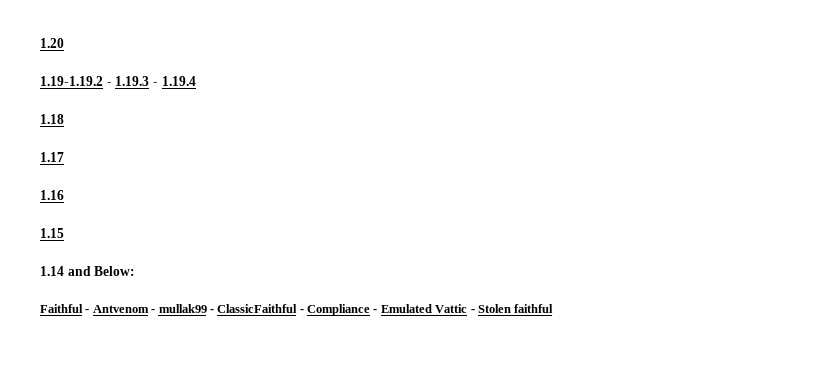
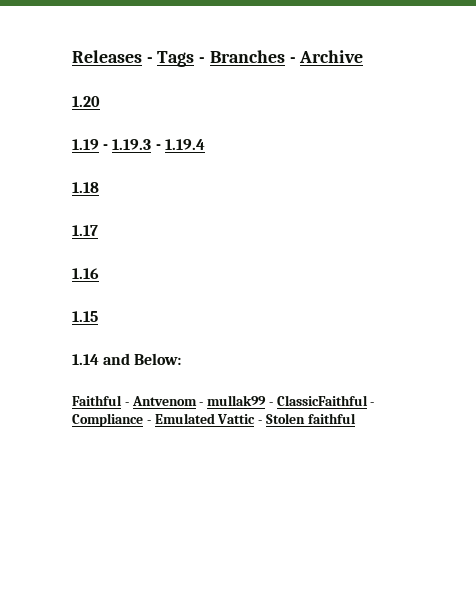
(40, 43) none -> [72,50,364,67] Releases - Tags - Branches - Archive //
[40,76,103,86] 1.19-1.19.2 -> [72,139,99,150] 1.19

